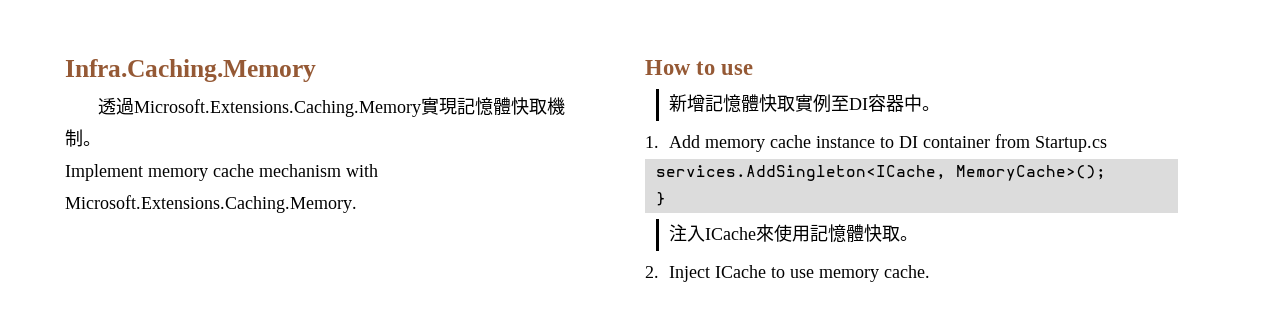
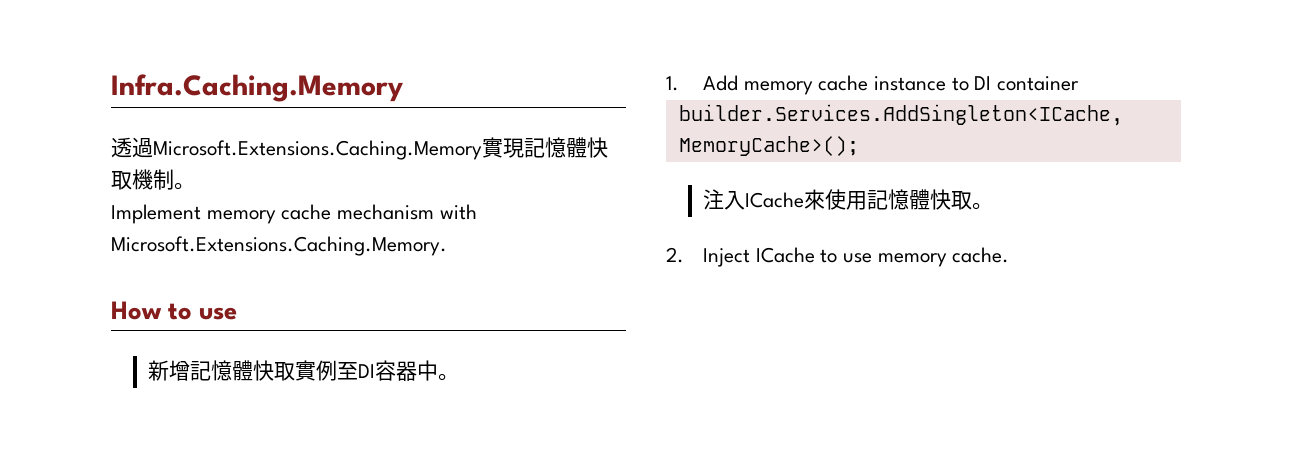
[995,134,1108,152] [655,165,946,181] from Startup.cs // services.AddSingleton<ICache, -> [678,104,1123,126] // builder.Services.AddSingleton<ICache,
[655,192,666,206] // } -> (859, 146) none

